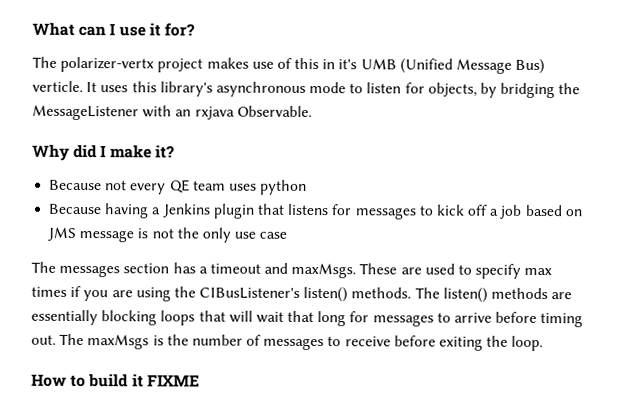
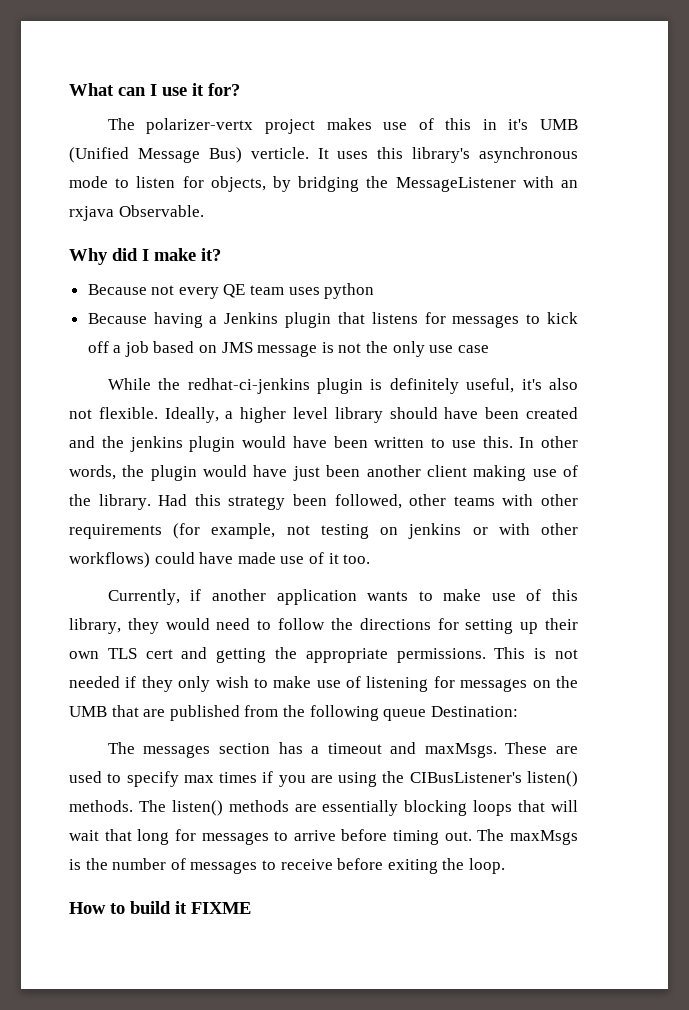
(288, 235) none -> [107,378,578,394] [69,407,578,423] [69,436,578,452] [69,465,578,481] [69,494,579,510] [69,523,578,539] [69,552,371,568] [107,589,578,605] [69,618,578,634] [69,647,578,663] [69,676,578,692] [69,705,518,721] // While the redhat-ci-jenkins plugin is definitely useful, it's also not flexible. Ideally, a higher level library should have been created and the jenkins plugin would have been written to use this. In other words, the plugin would have just been another client making use of the library. Had this strategy been followed, other teams with other requirements (for example, not testing on jenkins or with other workflows) could have made use of it too. // Currently, if another application wants to make use of this library, they would need to follow the directions for setting up their own TLS cert and getting the appropriate permissions. This is not needed if they only wish to make use of listening for messages on the UMB that are published from the following queue Destination:

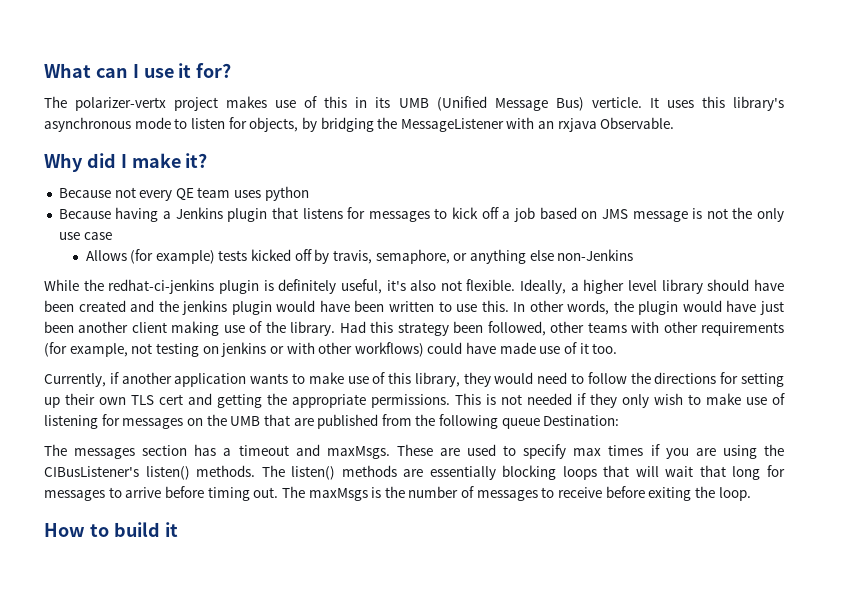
[508,119,529,130] it's -> [375,97,391,108] its
(489, 349) none -> [85,249,634,264] // Allows (for example) tests kicked off by travis, semaphore, or anything else non-Jenkins
[191,902,251,914] FIXME -> (178, 529) none

